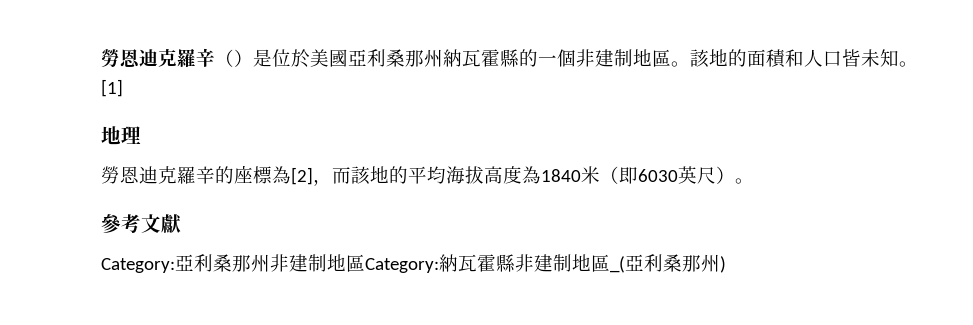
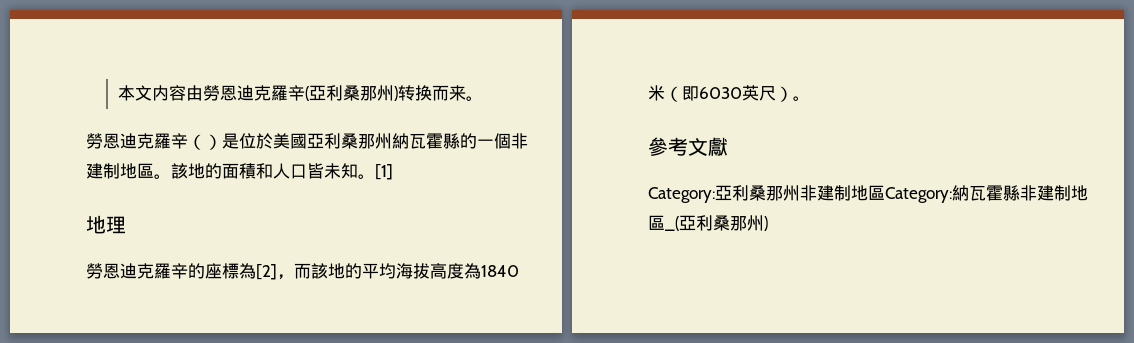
(101, 58) none -> [117,85,483,101] 本文内容由勞恩迪克羅辛(亞利桑那州)转换而来。 //

